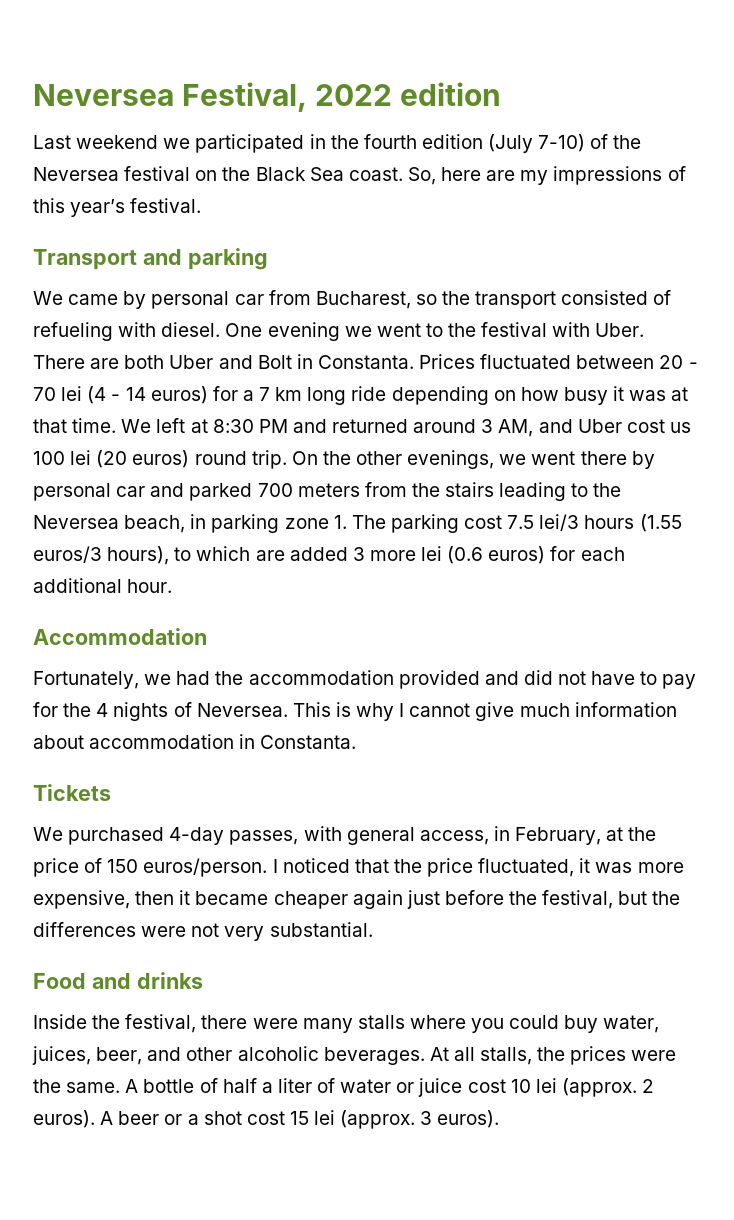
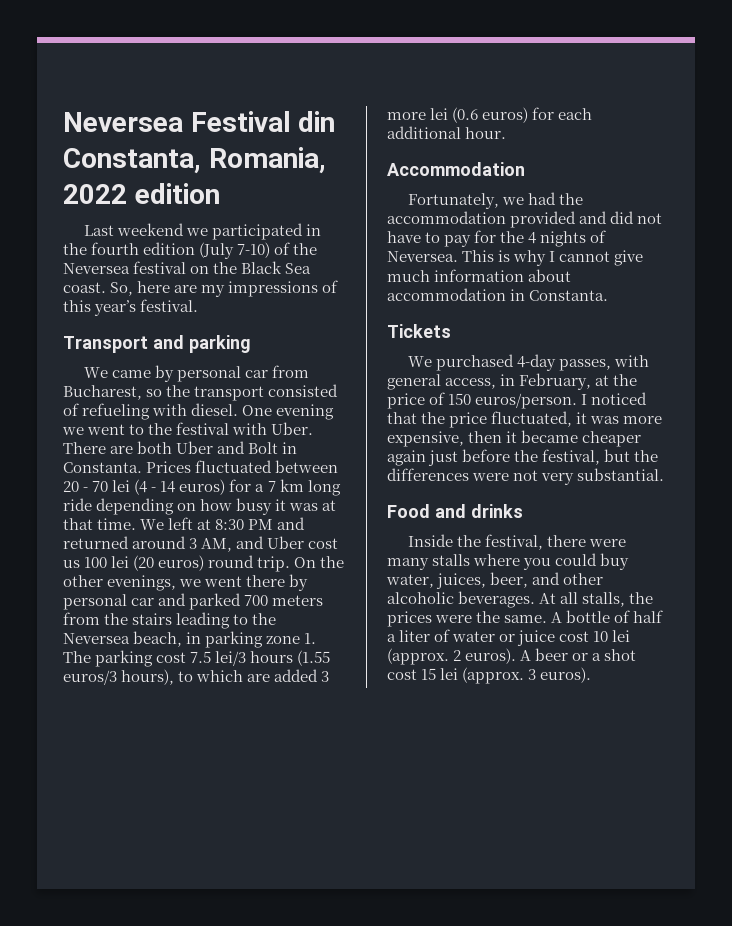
[33,82,308,112] Neversea Festival, -> [63,111,336,132] [63,147,326,174] Neversea Festival din Constanta, Romania,

